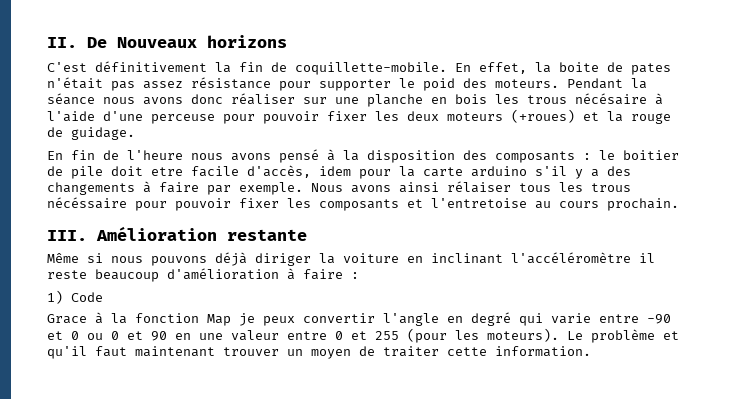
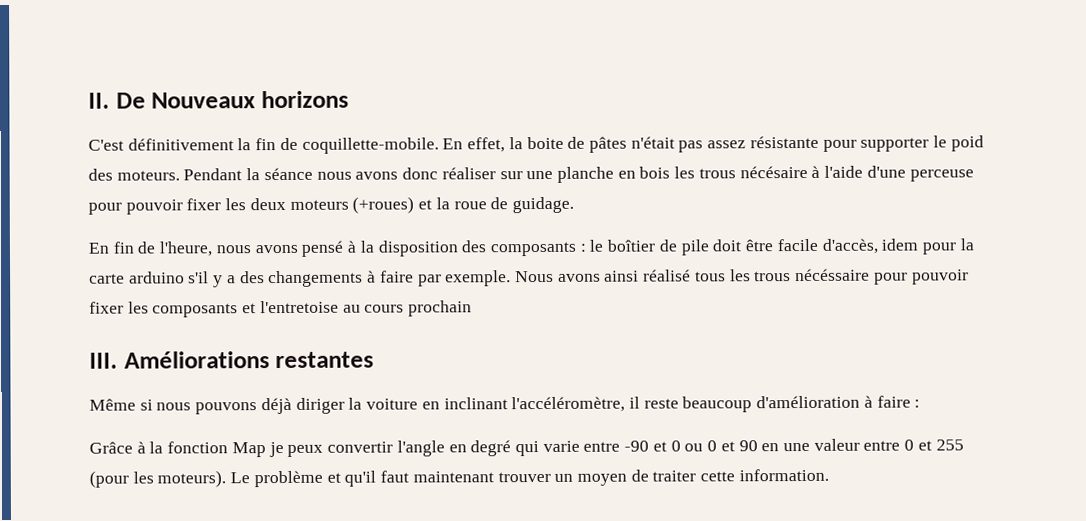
[631,63,671,75] pates -> [588,136,627,153] pâtes
[191,77,271,89] résistance -> [749,135,819,149] résistante
[631,113,671,124] rouge -> [453,201,487,210] roue
[127,150,183,160] l'heure -> [159,241,213,257] l'heure,
[623,150,679,160] boitier -> [607,239,656,252] boîtier
[151,167,183,176] etre -> [745,239,774,252] être
[447,181,511,193] rélaiser -> [643,269,692,282] réalisé
[607,198,679,211] prochain. -> [408,300,473,317] prochain
[96,226,307,241] Amélioration restante -> [123,351,375,369] Améliorations restantes
[511,252,631,264] l'accéléromètre -> [511,396,626,413] l'accéléromètre,
[47,290,103,304] [47,314,87,324] 1) Code // Grace -> [89,441,133,454] Grâce

